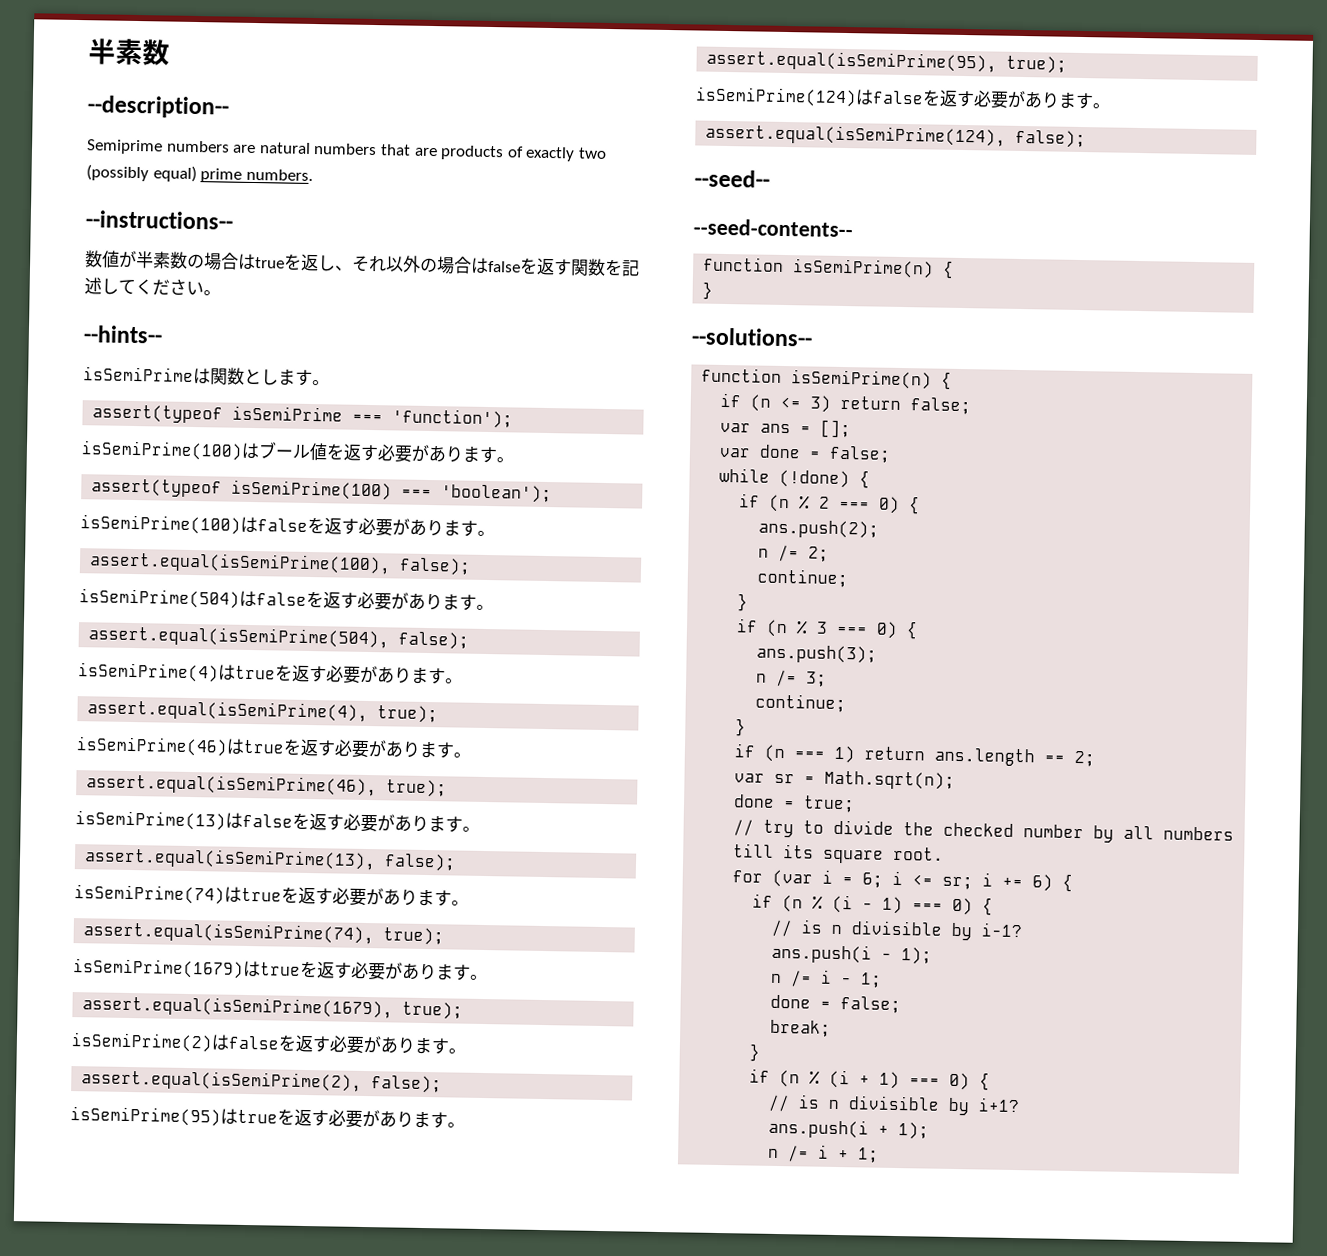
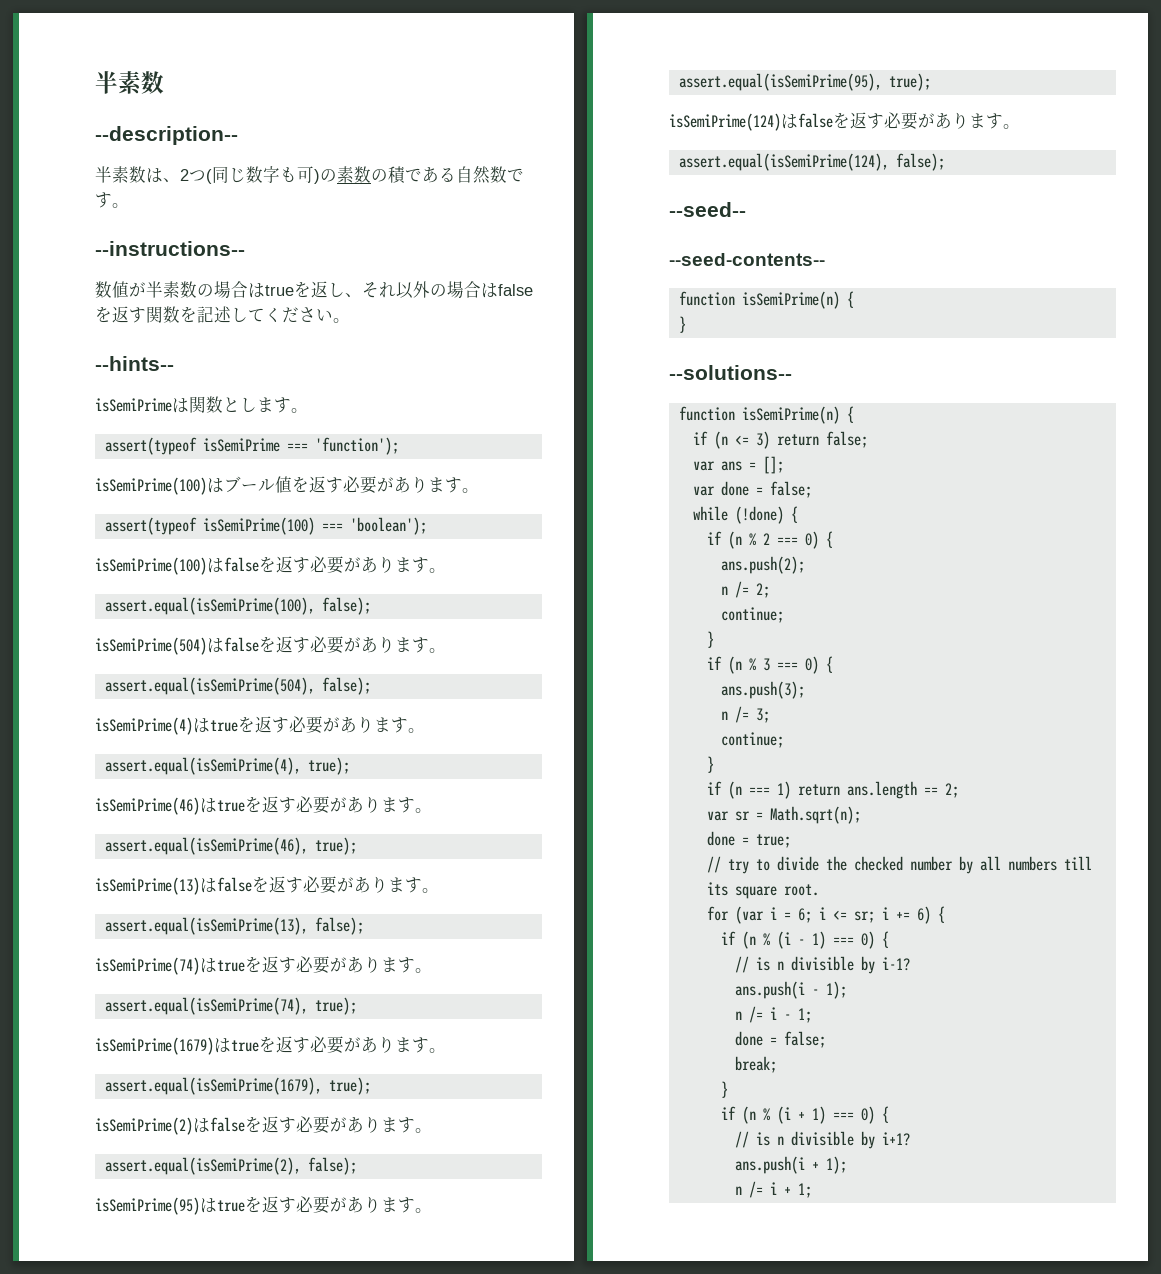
[86,139,607,162] [86,164,313,183] Semiprime numbers are natural numbers that are products of exactly two (possibly equal) prime numbers. -> [95,166,524,184] [95,192,129,208] 半素数は、2つ(同じ数字も可)の素数の積である自然数です。

